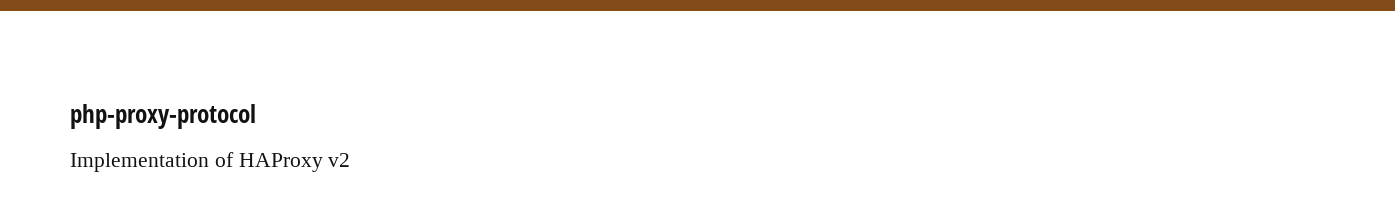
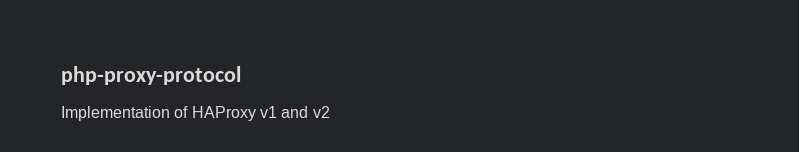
(323, 162) none -> [259,106,309,118] v1 and

